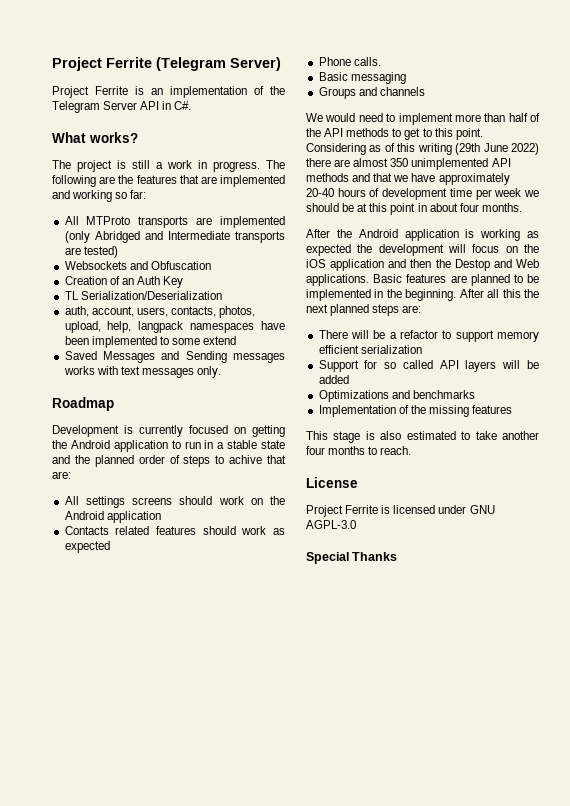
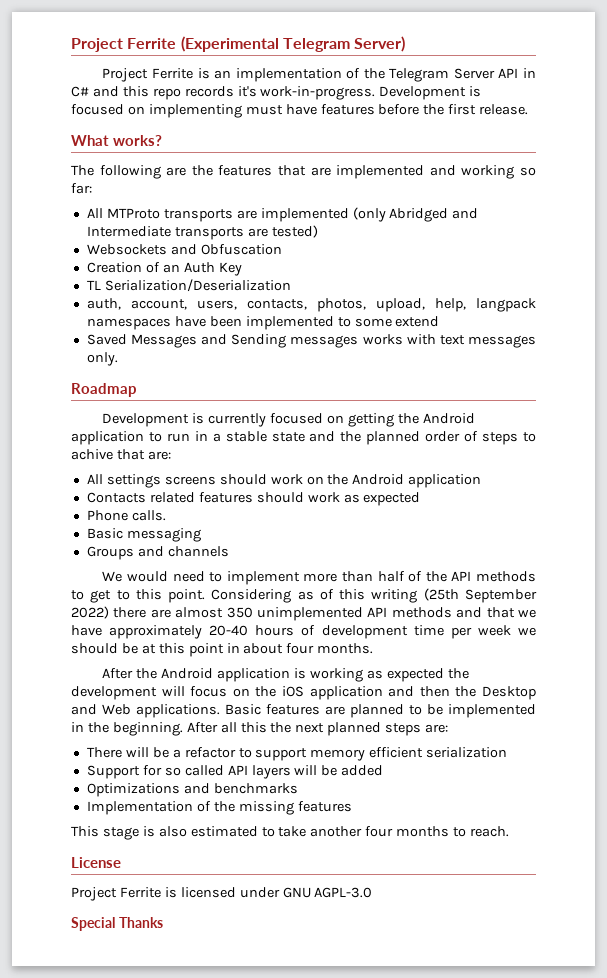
[52,57,226,71] Project Ferrite (Telegram -> [71,36,350,52] Project Ferrite (Experimental Telegram
[174,101,192,110] [52,132,138,143] [52,160,260,172] C#. // What works? // The project is still a work in progress. -> [71,86,482,100] [71,104,529,118] [71,135,163,146] C# and this repo records it's work-in-progress. Development is focused on implementing must have features before the first release. // What works? //
[455,143,508,155] (29th June -> [423,588,537,603] (25th September
[454,259,490,271] Destop -> [482,686,537,700] Desktop

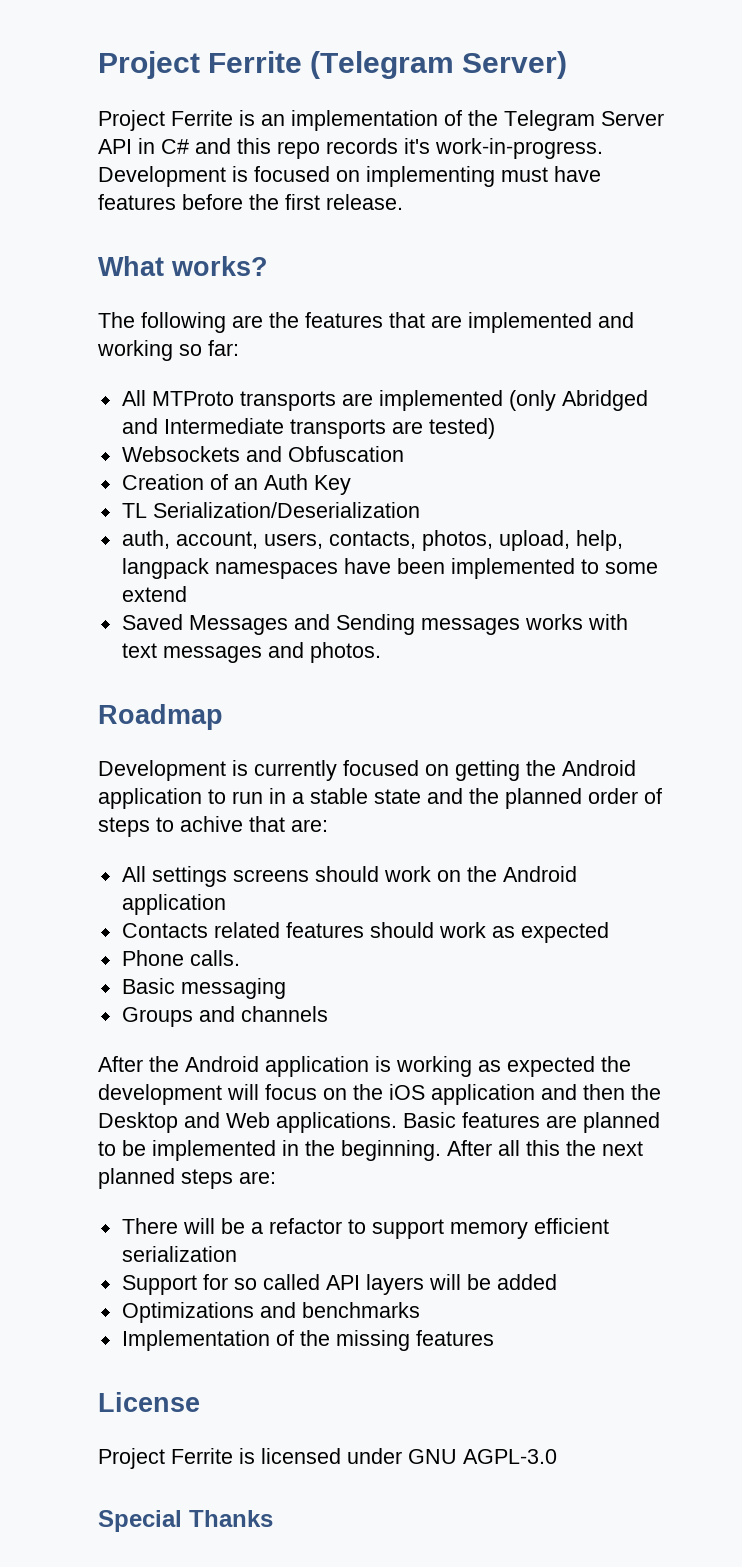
[71,36,350,52] Project Ferrite (Experimental Telegram -> [98,51,455,79] Project Ferrite (Telegram
[86,352,118,366] only. -> [267,642,381,663] and photos.
[102,571,536,585] [71,588,537,603] [71,606,536,621] [71,625,536,639] [71,643,374,657] // We would need to implement more than half of the API methods to get to this point. Considering as of this writing (25th September 2022) there are almost 350 unimplemented API methods and that we have approximately 20-40 hours of development time per week we should be at this point in about four months. -> (328, 1014) none
[71,826,510,840] // This stage is also estimated to take another four months to reach. -> (494, 1338) none

